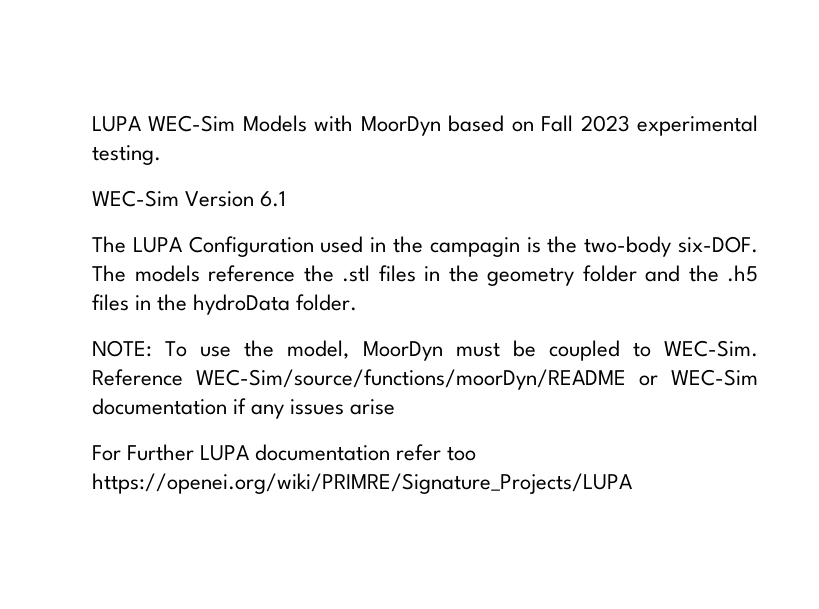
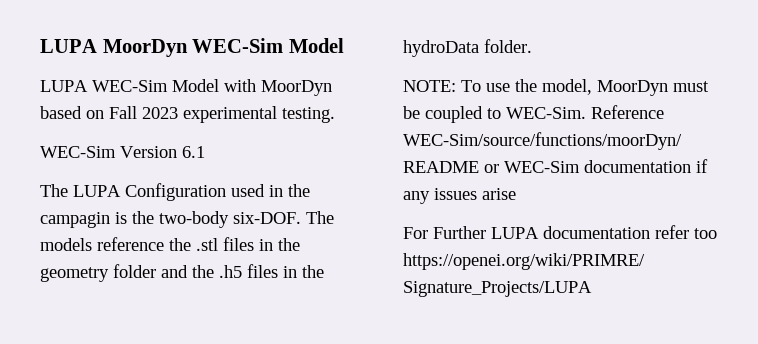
[92,115,307,132] LUPA WEC-Sim Models -> [40,38,344,57] [40,79,219,92] LUPA MoorDyn WEC-Sim Model // LUPA WEC-Sim Model

